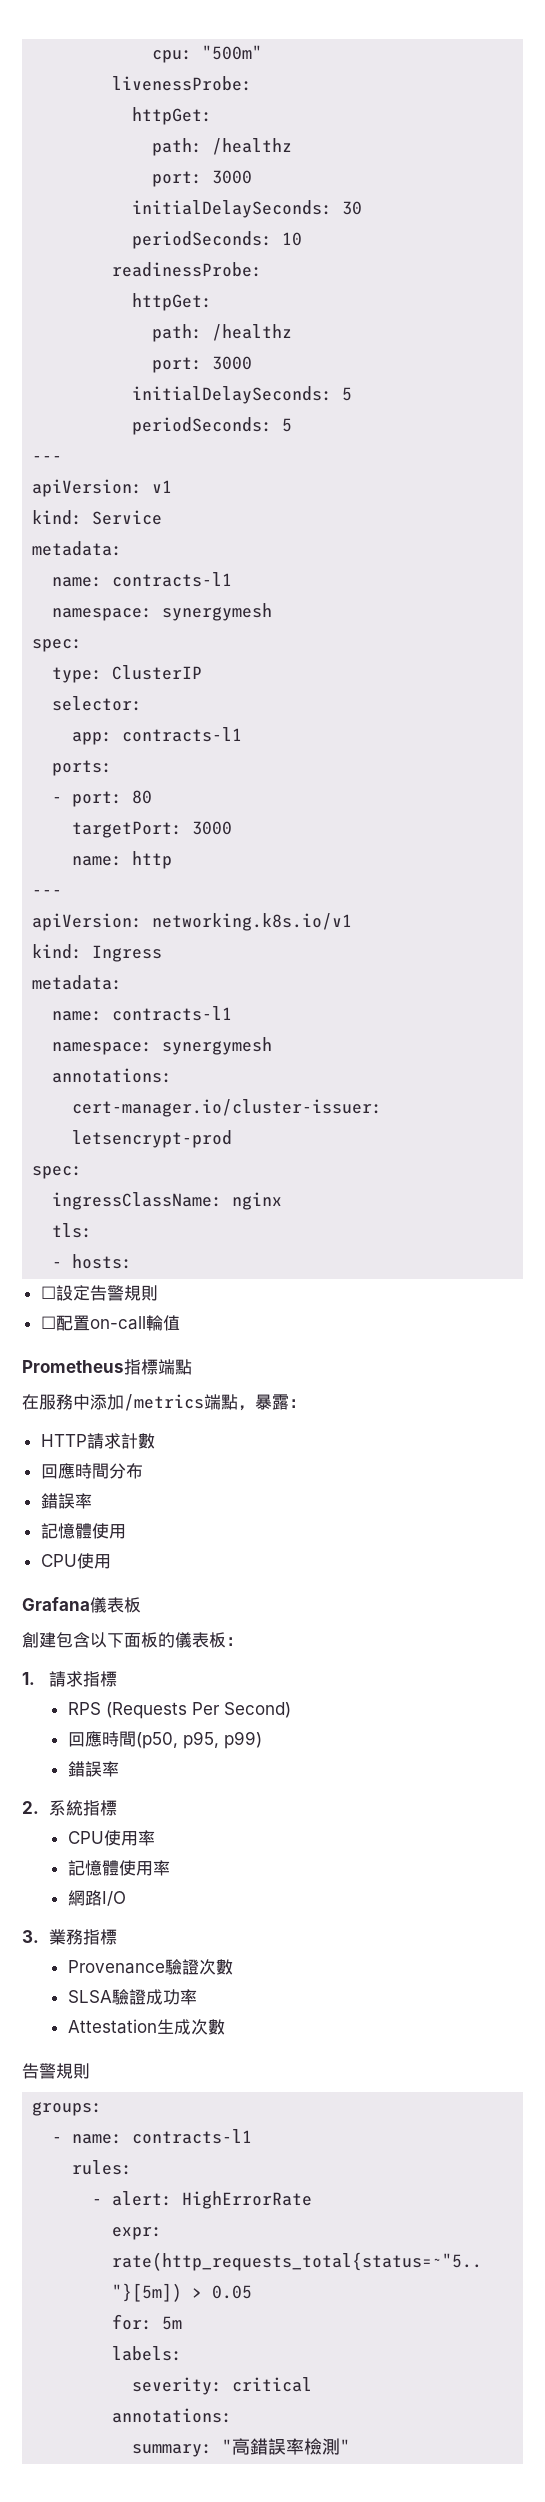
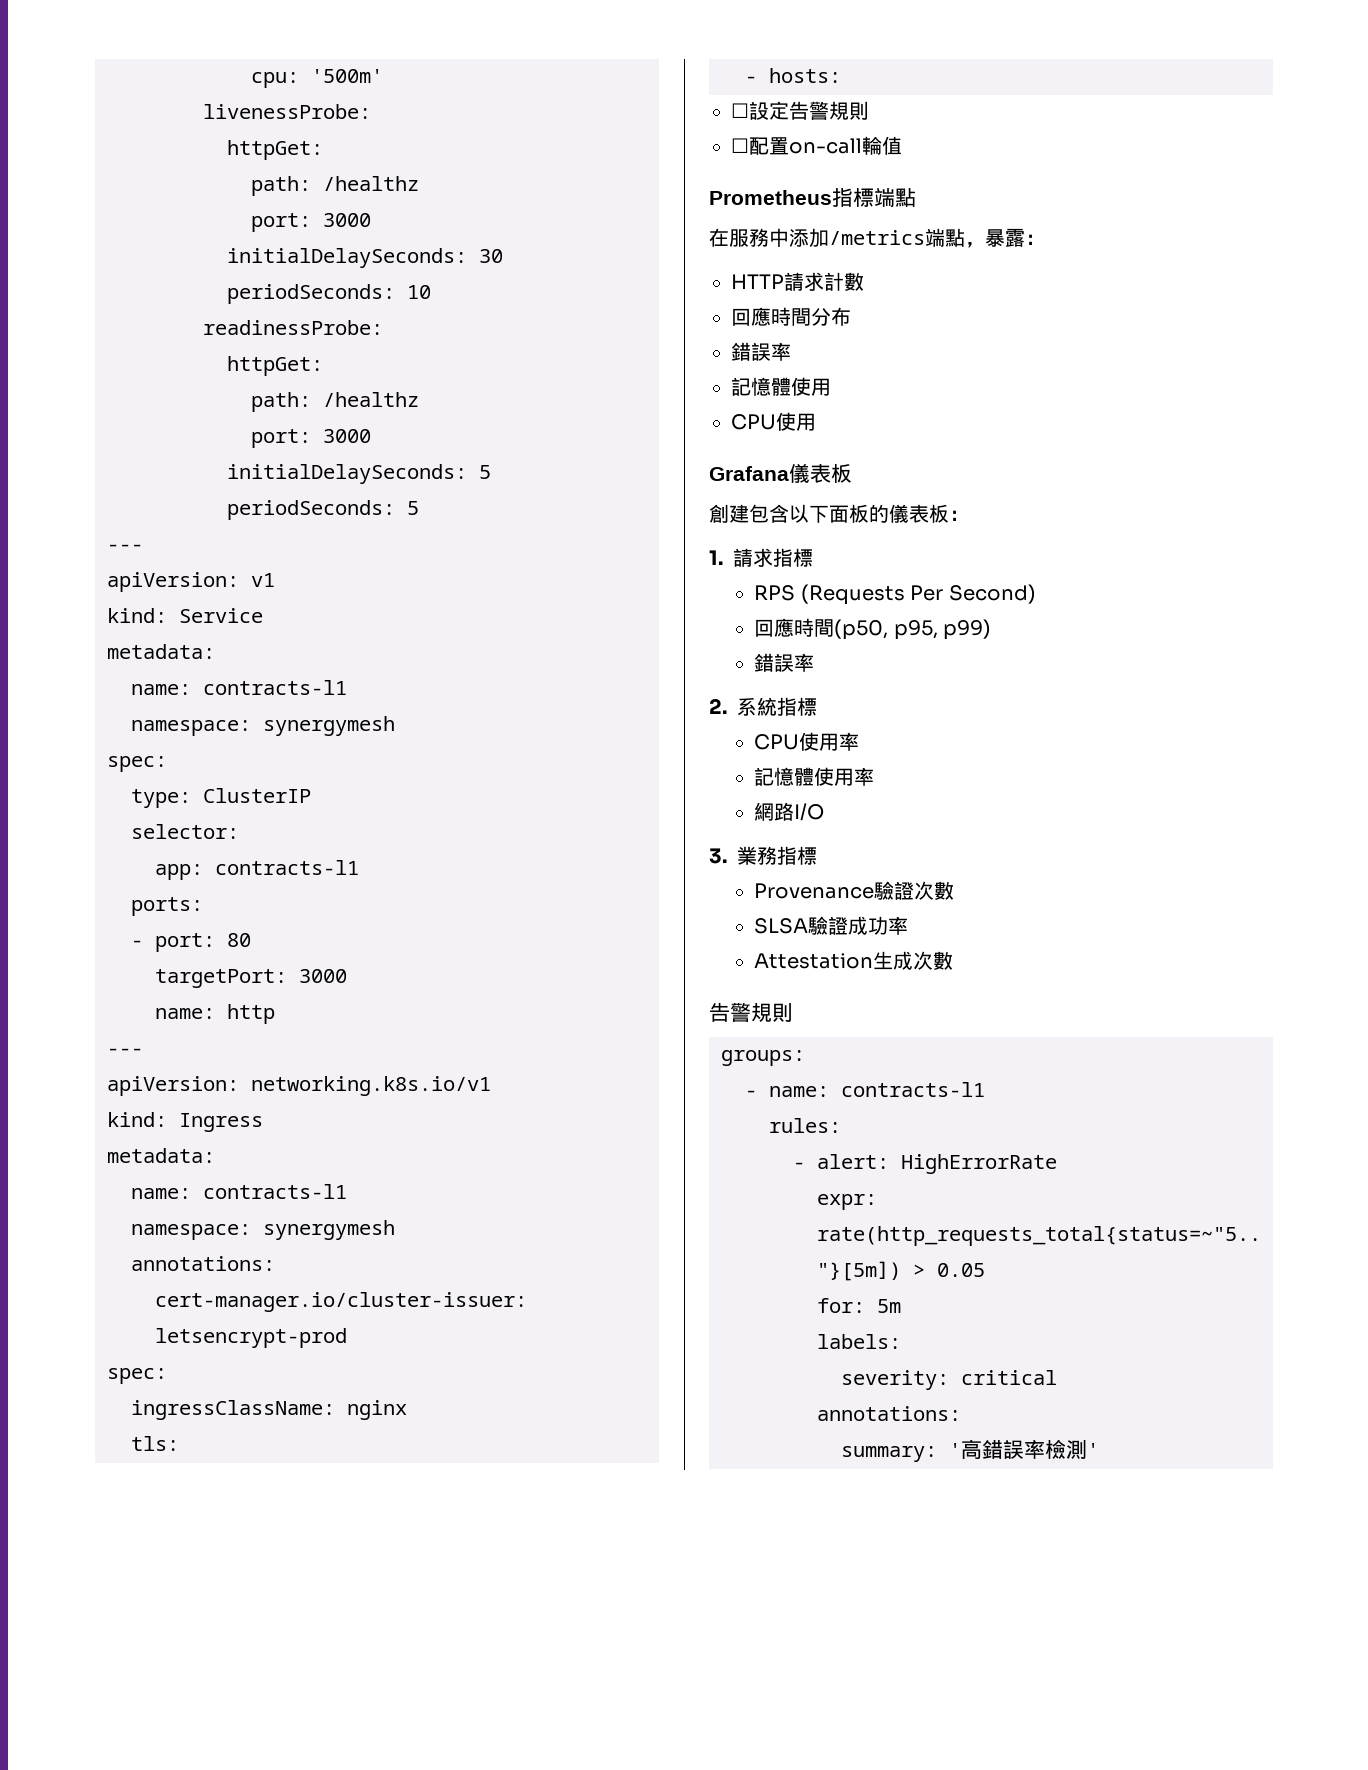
[202,45,263,60] "500m" -> [311,69,383,83] '500m'
[222,2439,233,2453] " -> [949,1443,961,1457] '
[340,2439,351,2453] " -> [1087,1443,1099,1457] '

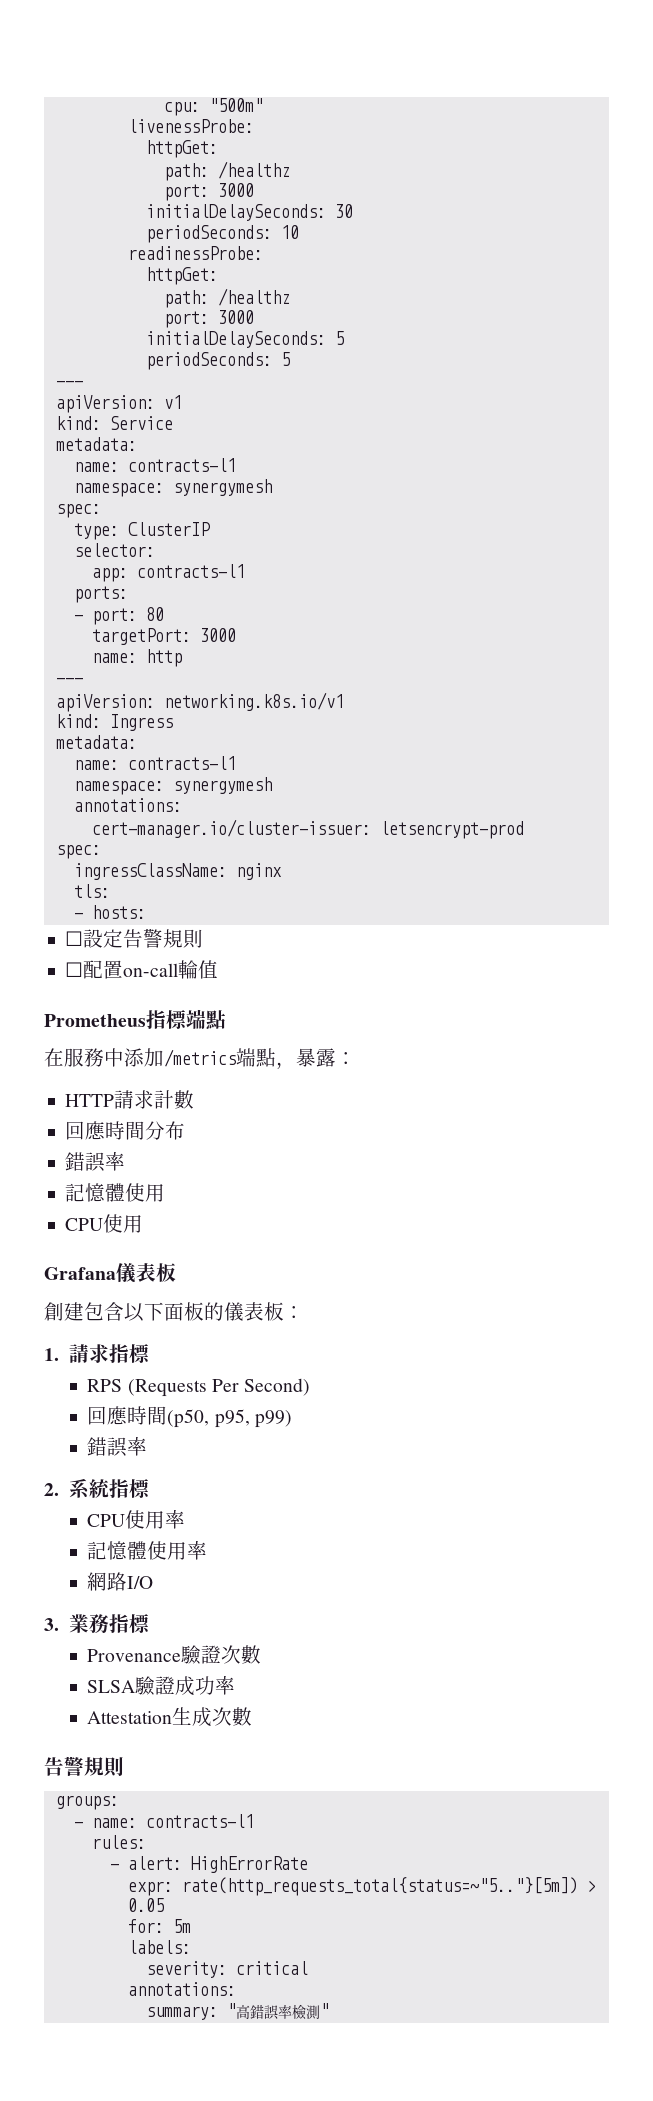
[311,69,383,83] '500m' -> [208,98,263,112] "500m"
[949,1443,961,1457] ' -> [226,2003,236,2017] "
[1087,1443,1099,1457] ' -> [319,2003,329,2017] "

